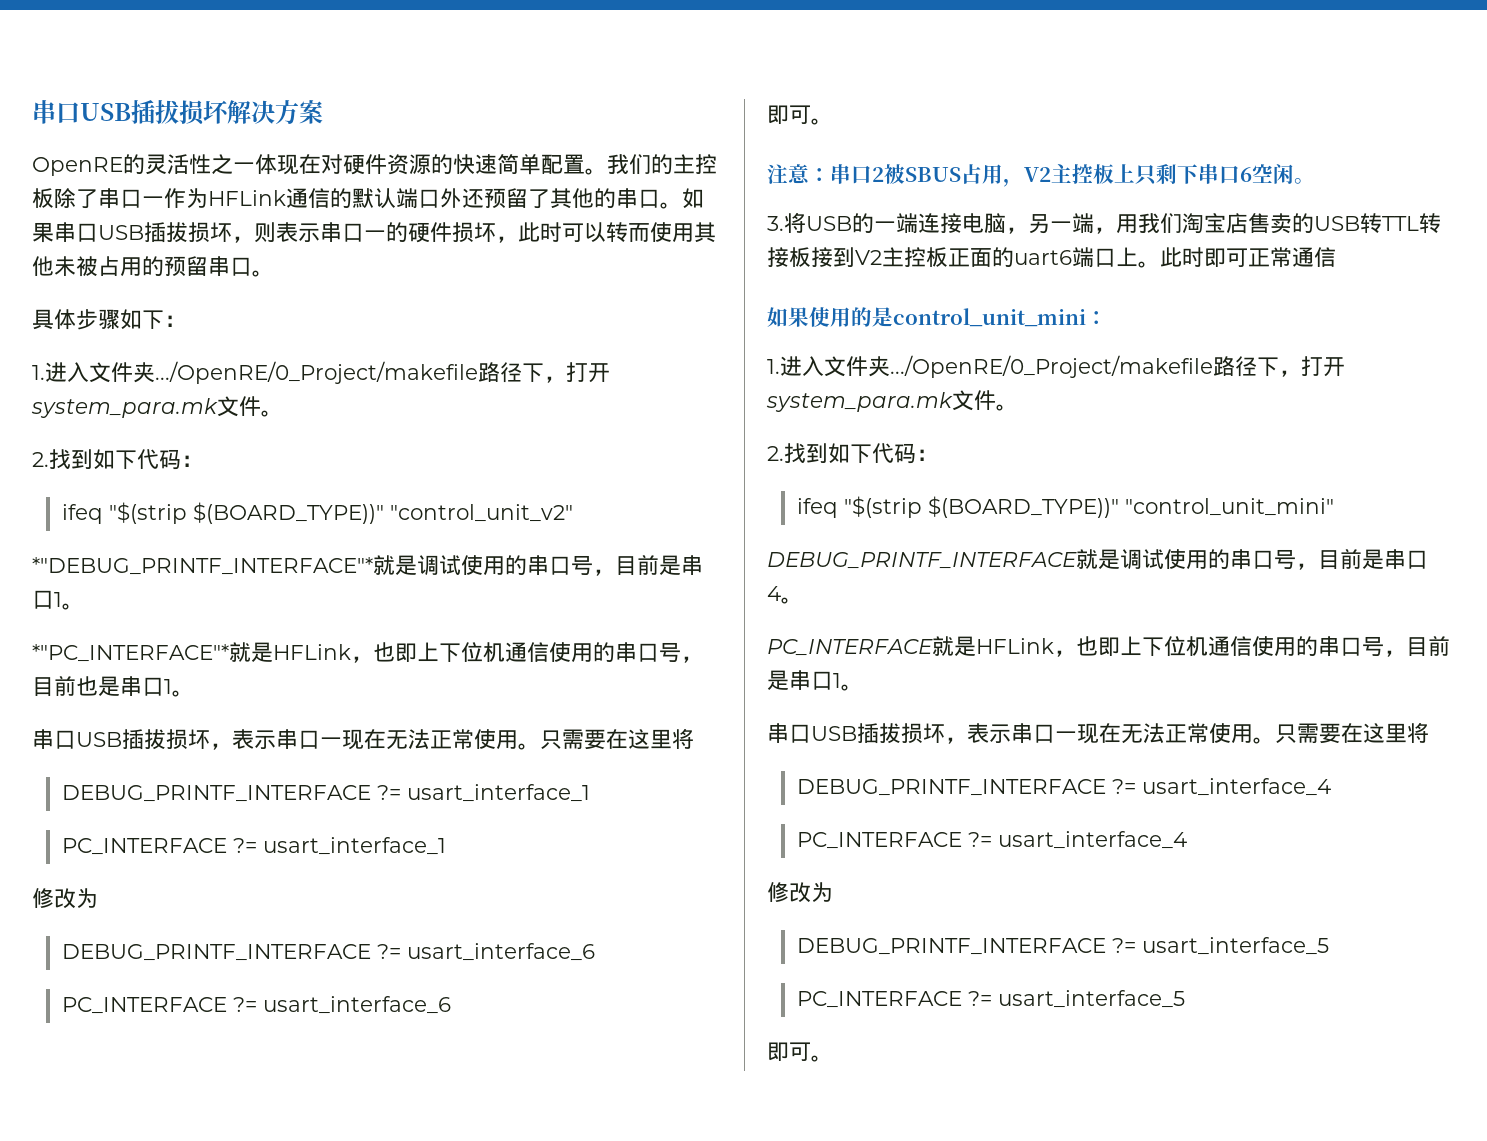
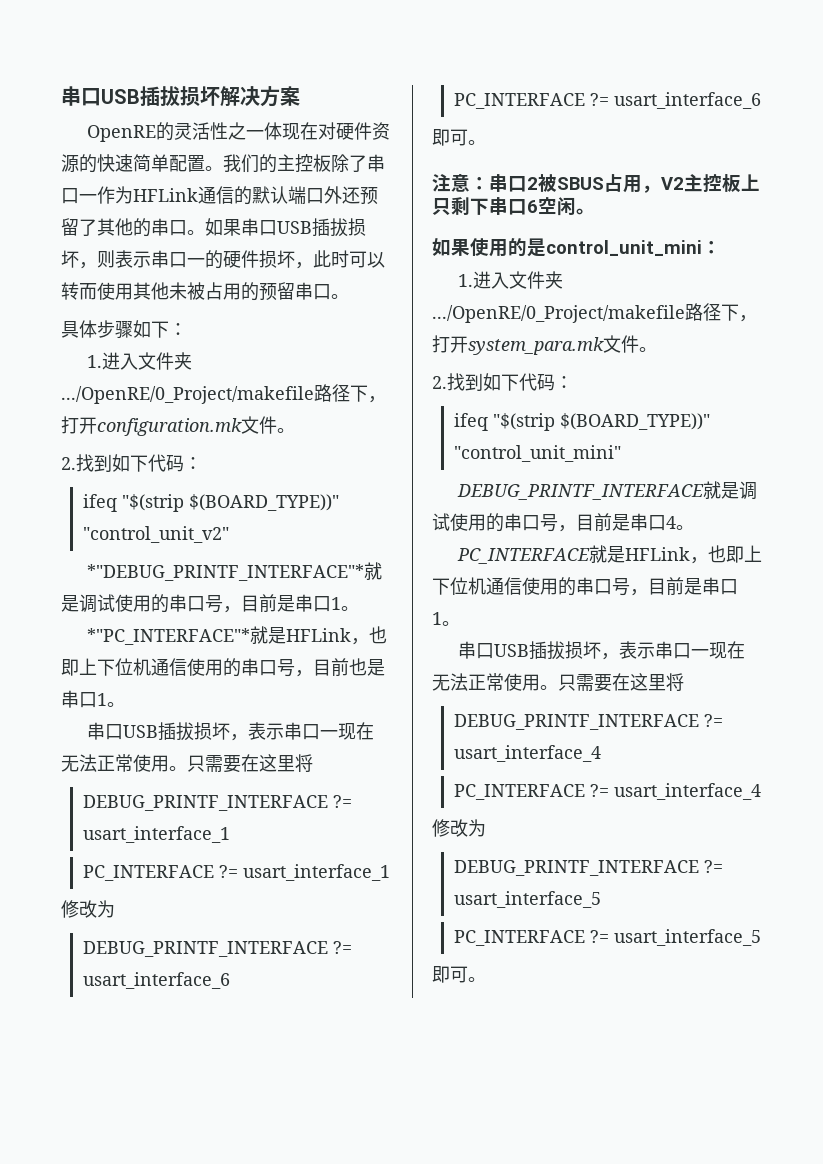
[31,398,218,418] system_para.mk -> [97,418,242,436] configuration.mk
[767,212,1441,234] [767,247,1336,268] // 3.将USB的一端连接电脑，另一端，用我们淘宝店售卖的USB转TTL转接板接到V2主控板正面的uart6端口上。此时即可正常通信 -> (595, 211) none

